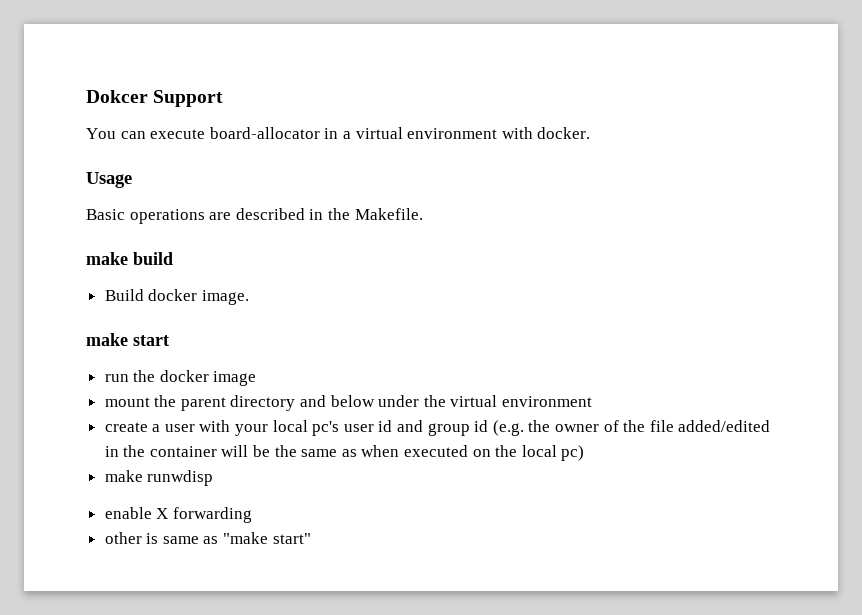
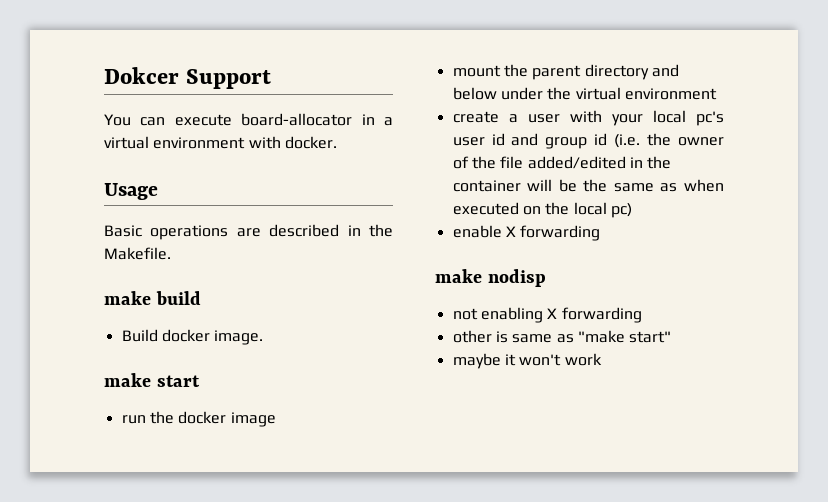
[492,420,524,436] (e.g. -> [614,134,641,148] (i.e.
[104,470,214,486] [104,507,152,519] make runwdisp // enable -> [452,225,601,241] [435,269,546,287] [452,307,543,323] enable X forwarding // make nodisp // not enabling
(311, 538) none -> [452,353,602,369] // maybe it won't work

